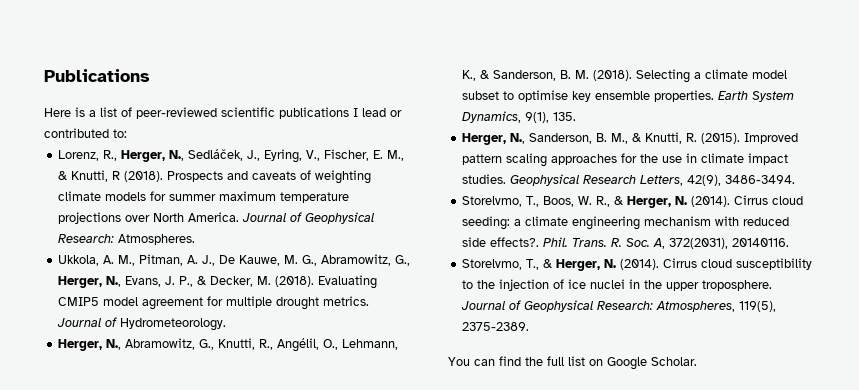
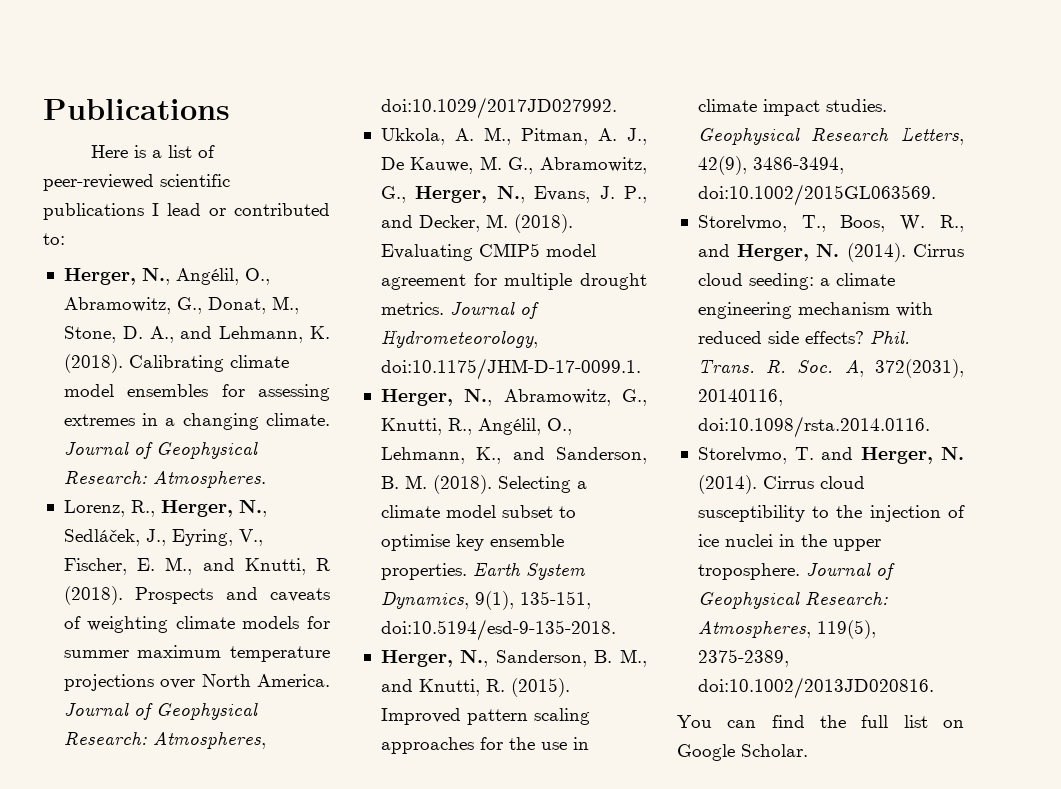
(127, 133) none -> [63,268,270,285] [63,296,299,314] [63,326,330,343] [63,354,289,373] [63,384,330,401] [63,413,330,430] [63,442,258,459] [63,470,266,488] // Herger, N., Angélil, O., Abramowitz, G., Donat, M., Stone, D. A., and Lehmann, K. (2018). Calibrating climate model ensembles for assessing extremes in a changing climate. Journal of Geophysical Research: Atmospheres.
[58,171,69,180] & -> [202,558,235,571] and
[118,234,196,245] Atmospheres. -> [152,731,266,749] [380,97,617,119] Atmospheres, doi:10.1029/2017JD027992.
[197,276,208,285] & -> [380,215,413,228] and
[120,318,227,331] Hydrometeorology. -> [380,330,538,348] [380,358,641,380] Hydrometeorology, doi:10.1175/JHM-D-17-0099.1.
[480,70,491,79] & -> [512,447,545,460] and
[553,112,577,121] 135. -> [519,591,591,609] [380,619,616,641] 135-151, doi:10.5194/esd-9-135-2018.
[632,133,643,142] & -> [380,679,413,692] and
[725,175,796,184] 3486-3494. -> [752,157,844,174] [697,184,936,206] 3486-3494, doi:10.1002/2015GL063569.
[614,196,625,205] & -> [697,244,730,257] and
[490,237,540,247] effects?. -> [804,331,864,344] effects?
[732,238,790,247] [462,259,554,270] 20140116. // Storelvmo, T., & -> [697,389,783,406] [697,416,930,438] [697,447,854,464] 20140116, doi:10.1098/rsta.2014.0116. // Storelvmo, T. and
[462,322,530,331] 2375-2389. -> [697,649,789,667] [697,677,934,699] 2375-2389, doi:10.1002/2013JD020816.

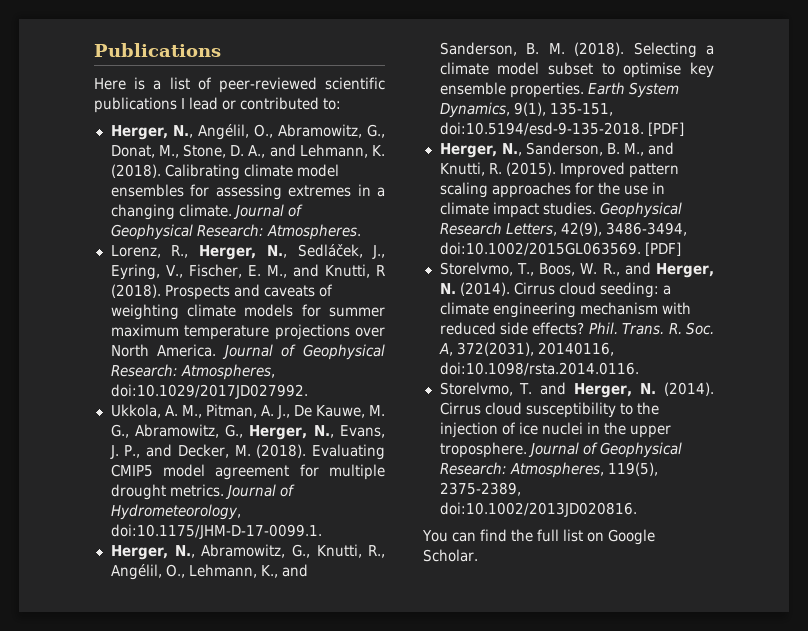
(616, 630) none -> [647,122,684,136] [PDF]
(936, 195) none -> [644,242,681,256] [PDF]

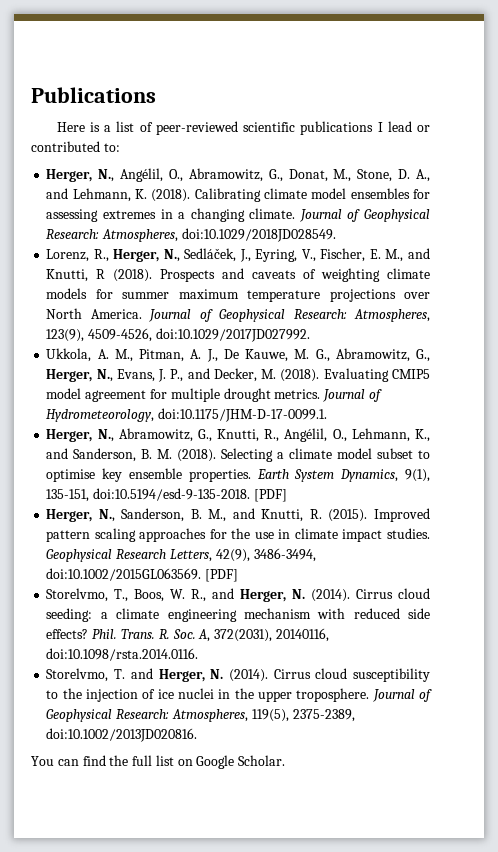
[266,224,361,240] Atmospheres. -> [102,228,336,242] Atmospheres, doi:10.1029/2018JD028549.
(275, 372) none -> [46,328,153,342] 123(9), 4509-4526,

